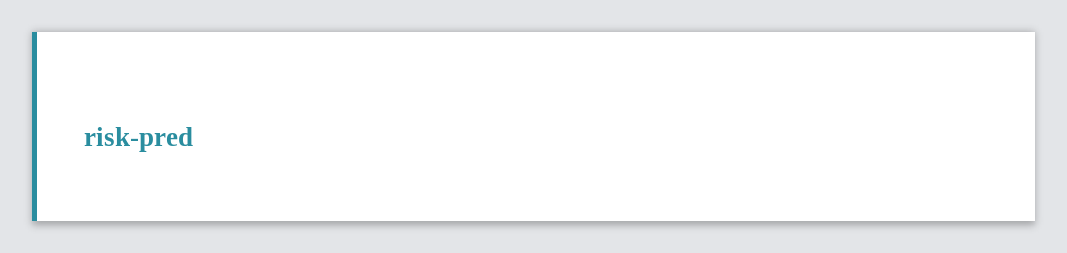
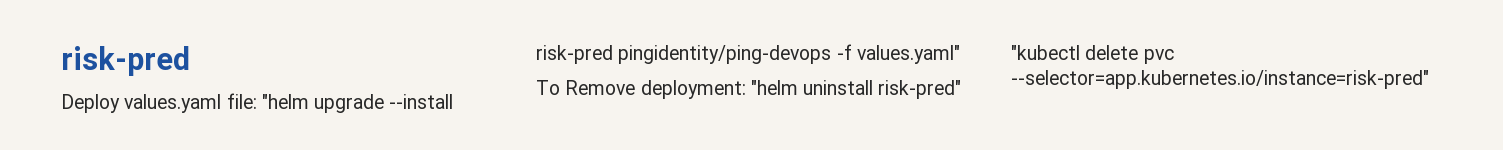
[84,127,193,152] risk-pred -> [61,46,190,76] [61,93,454,113] [536,44,960,64] [536,80,962,99] [1011,45,1174,64] [1011,70,1429,89] risk-pred // Deploy values.yaml file: "helm upgrade --install risk-pred pingidentity/ping-devops -f values.yaml" // To Remove deployment: "helm uninstall risk-pred" "kubectl delete pvc --selector=app.kubernetes.io/instance=risk-pred"

